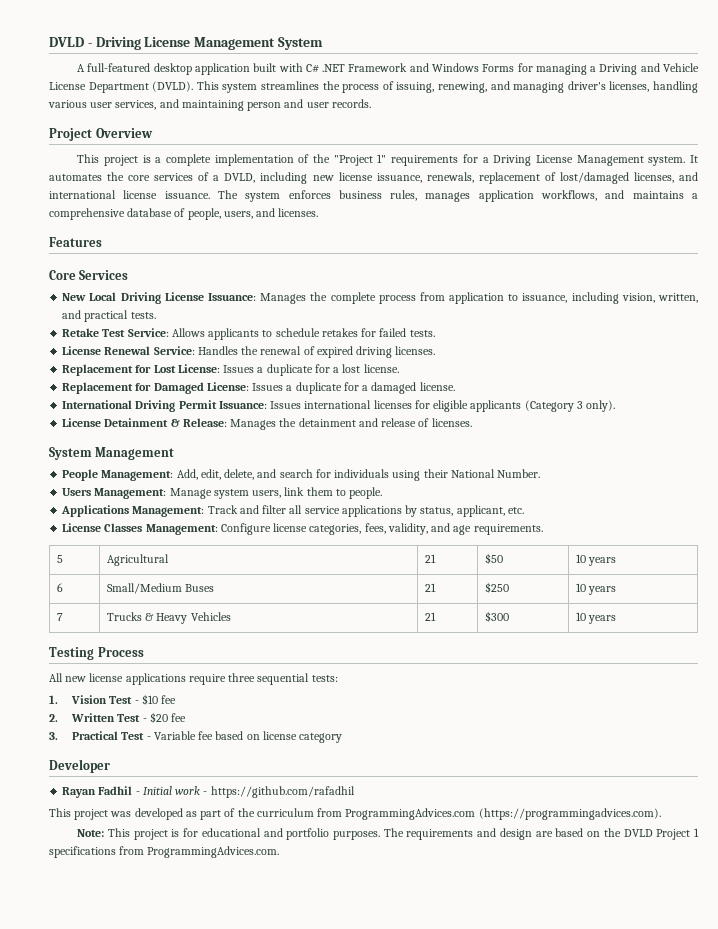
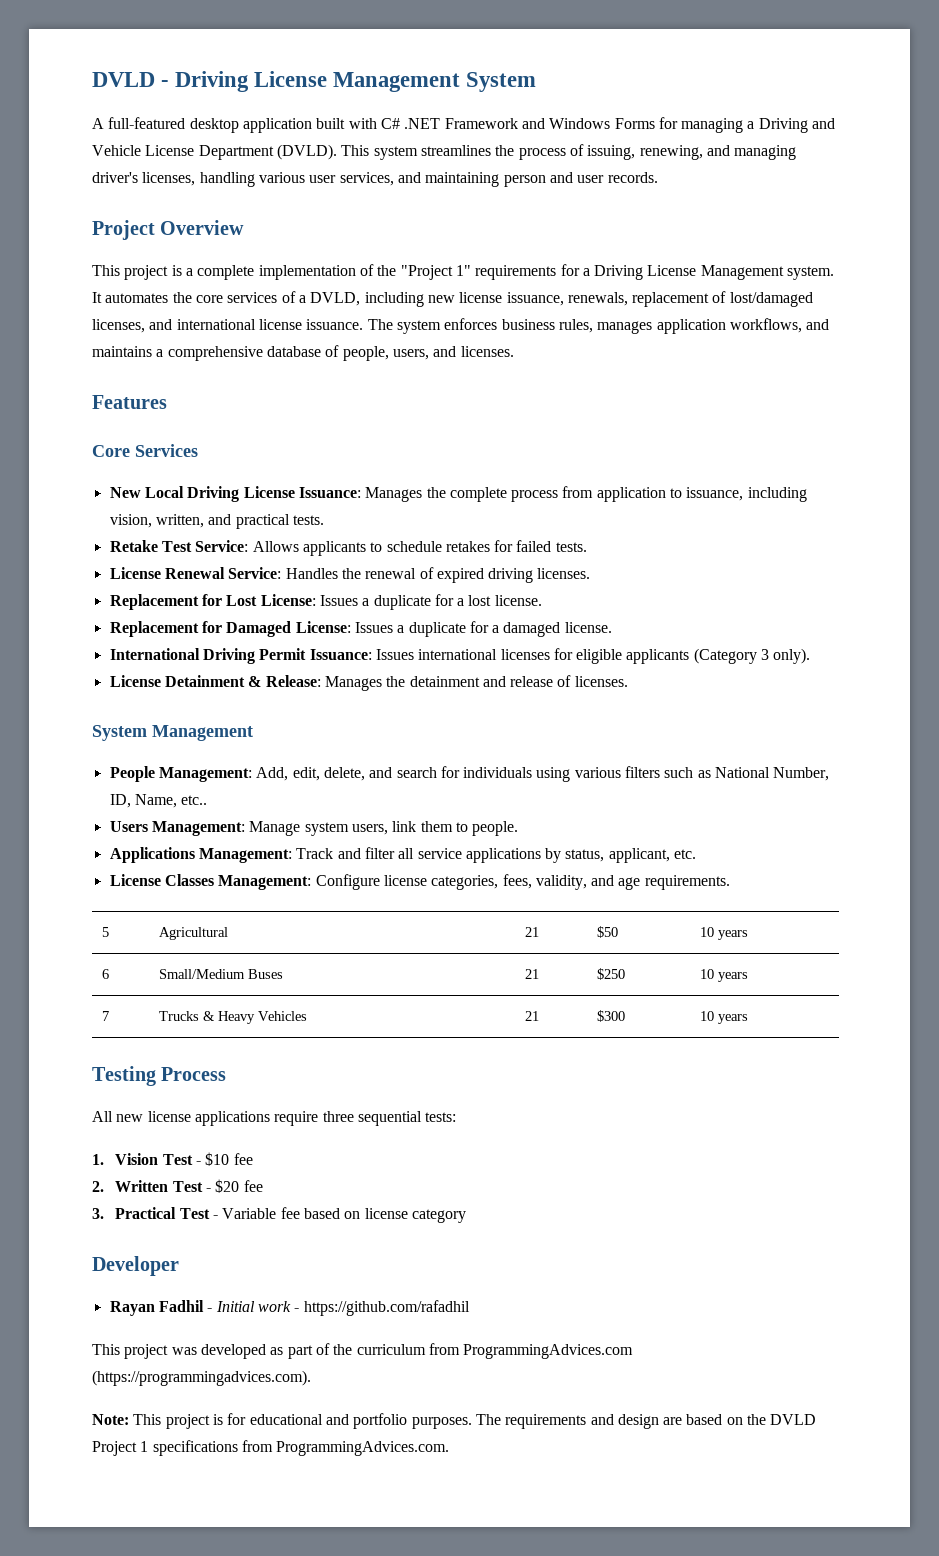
[423,469,541,478] their National Number. -> [574,766,830,781] [109,794,208,808] various filters such as National Number, ID, Name, etc..

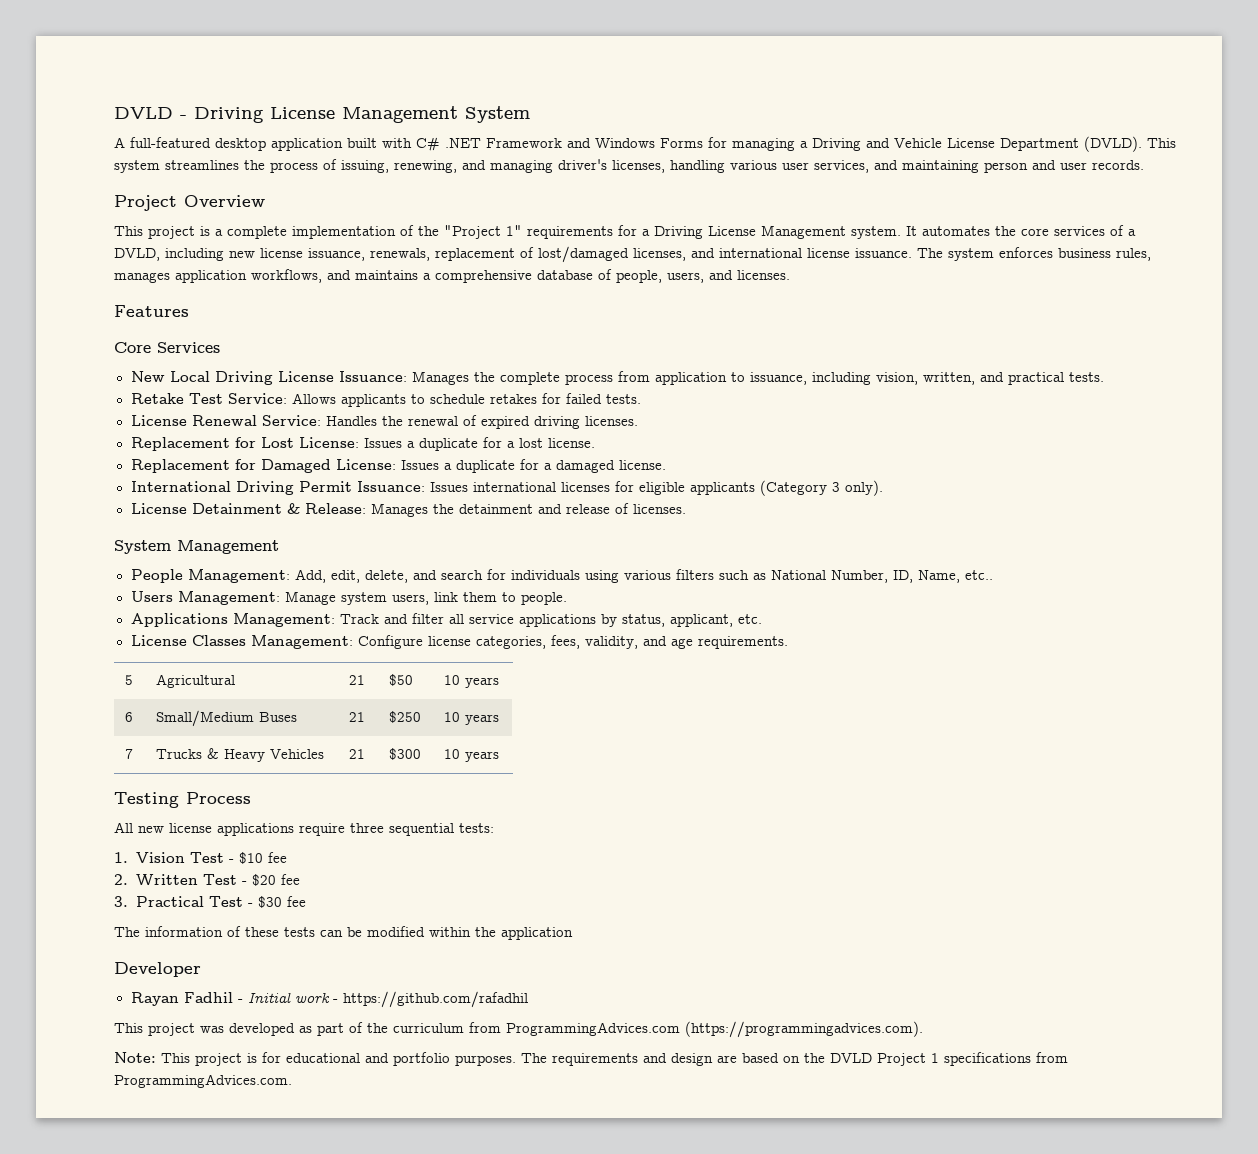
[222,1207,466,1223] Variable fee based on license category -> [257,896,306,908] [114,926,573,940] $30 fee // The information of these tests can be modified within the application

